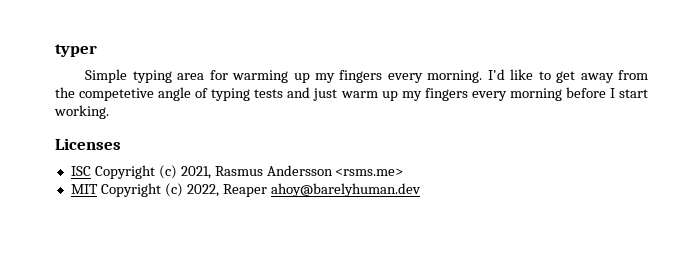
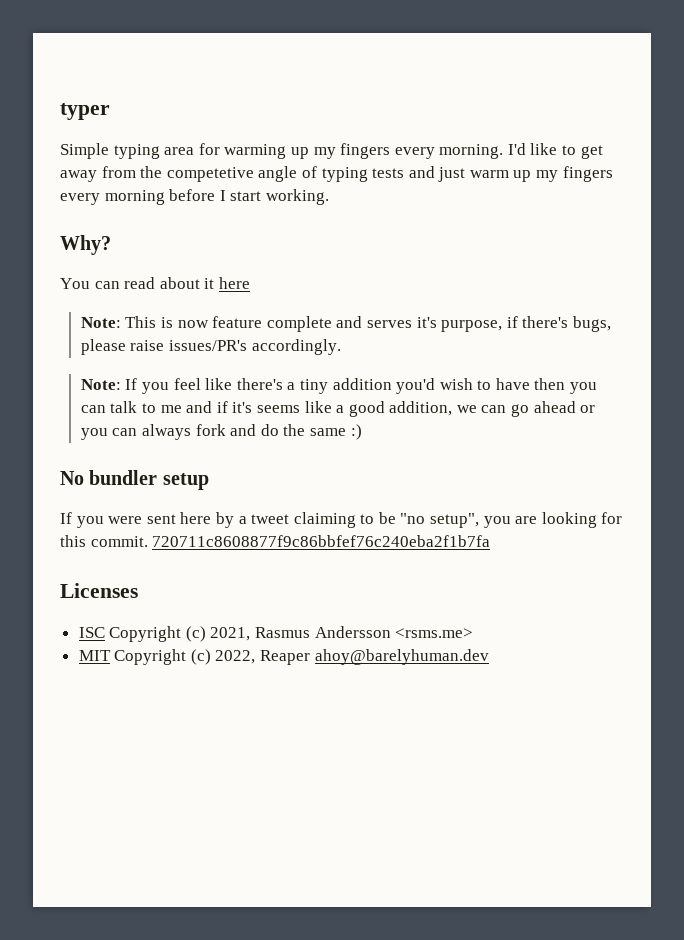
(109, 112) none -> [60,235,111,255] [60,277,250,289] [80,316,611,332] [80,339,341,355] [80,378,598,394] [80,401,596,417] [80,424,362,440] [60,470,209,490] [60,512,623,528] [60,535,491,547] // Why? // You can read about it here // Note: This is now feature complete and serves it's purpose, if there's bugs, please raise issues/PR's accordingly. // Note: If you feel like there's a tiny addition you'd wish to have then you can talk to me and if it's seems like a good addition, we can go ahead or you can always fork and do the same :) // No bundler setup // If you were sent here by a tweet claiming to be "no setup", you are looking for this commit. 720711c8608877f9c86bbfef76c240eba2f1b7fa

